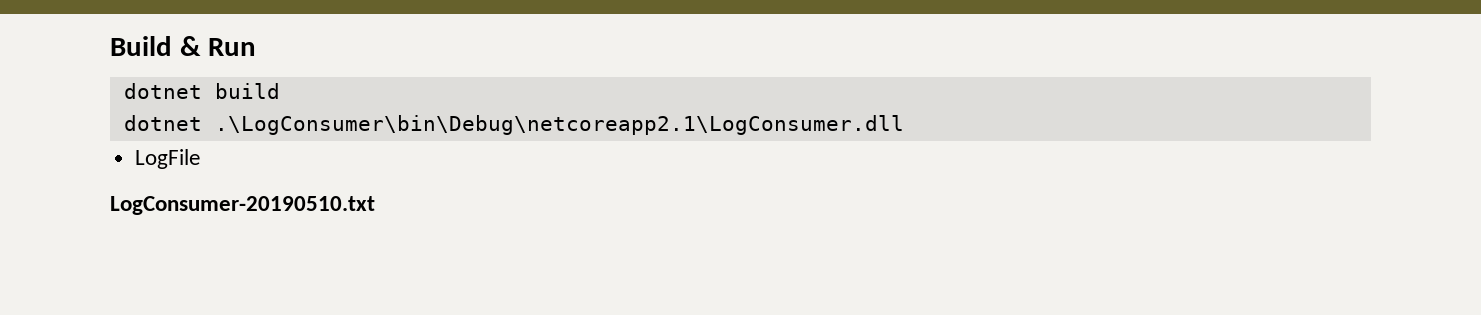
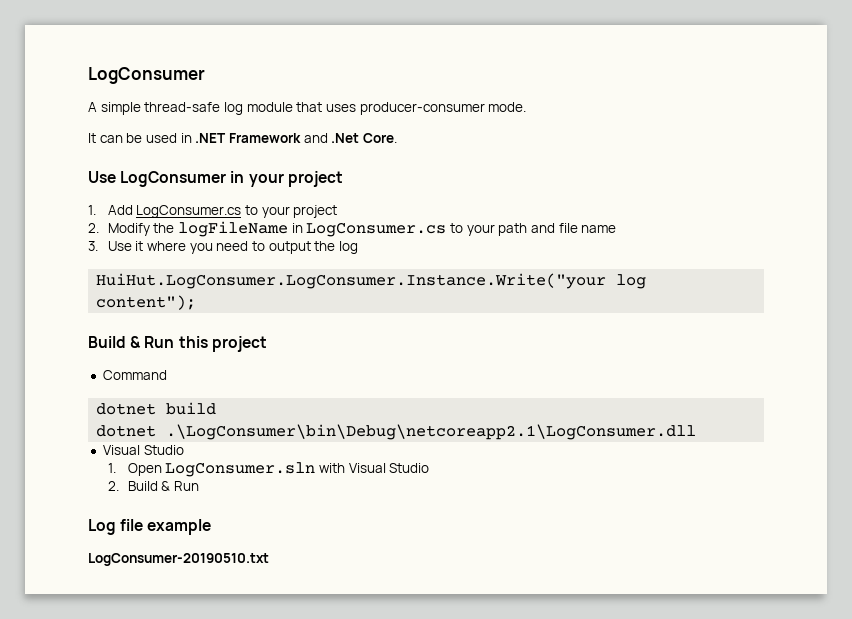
[110,36,256,56] Build & Run -> [88,67,205,84] [88,102,527,115] [88,133,397,143] [88,171,343,187] [88,205,338,218] [88,221,617,237] [88,241,358,254] [96,273,647,289] [96,295,197,310] [88,336,267,352] [102,370,167,380] LogConsumer // A simple thread-safe log module that uses producer-consumer mode. // It can be used in .NET Framework and .Net Core. // Use LogConsumer in your project // 1. Add LogConsumer.cs to your project // 2. Modify the logFileName in LogConsumer.cs to your path and file name // 3. Use it where you need to output the log // HuiHut.LogConsumer.LogConsumer.Instance.Write("your log content"); // Build & Run this project // Command
[135,149,201,169] LogFile -> [102,445,184,455] [107,462,430,477] [107,481,199,491] [88,519,212,535] Visual Studio // 1. Open LogConsumer.sln with Visual Studio // 2. Build & Run // Log file example

